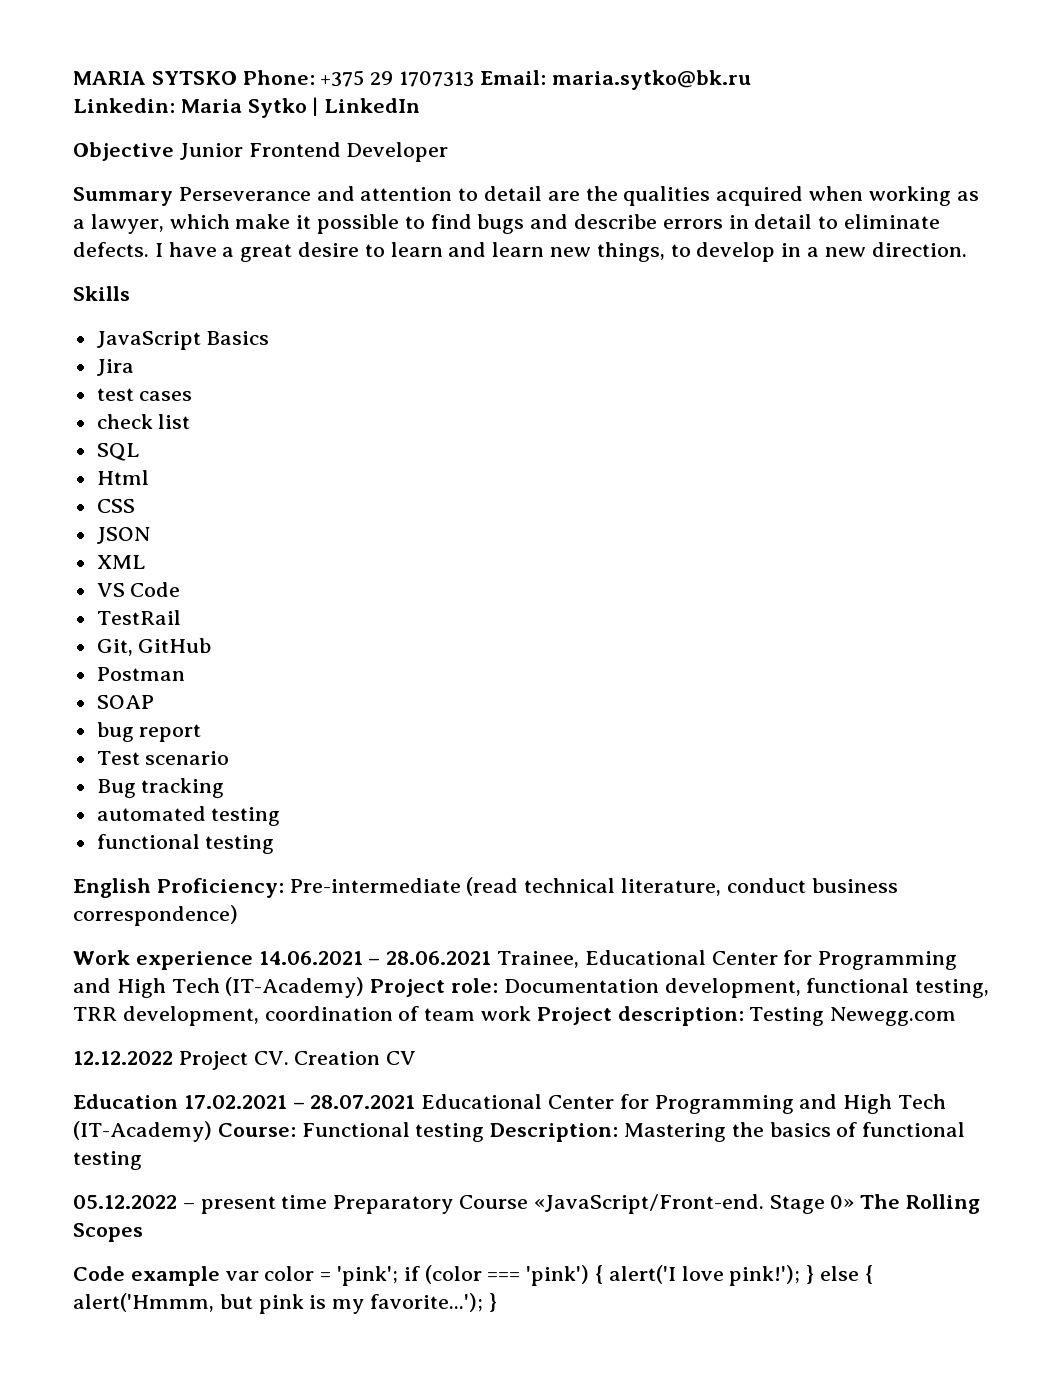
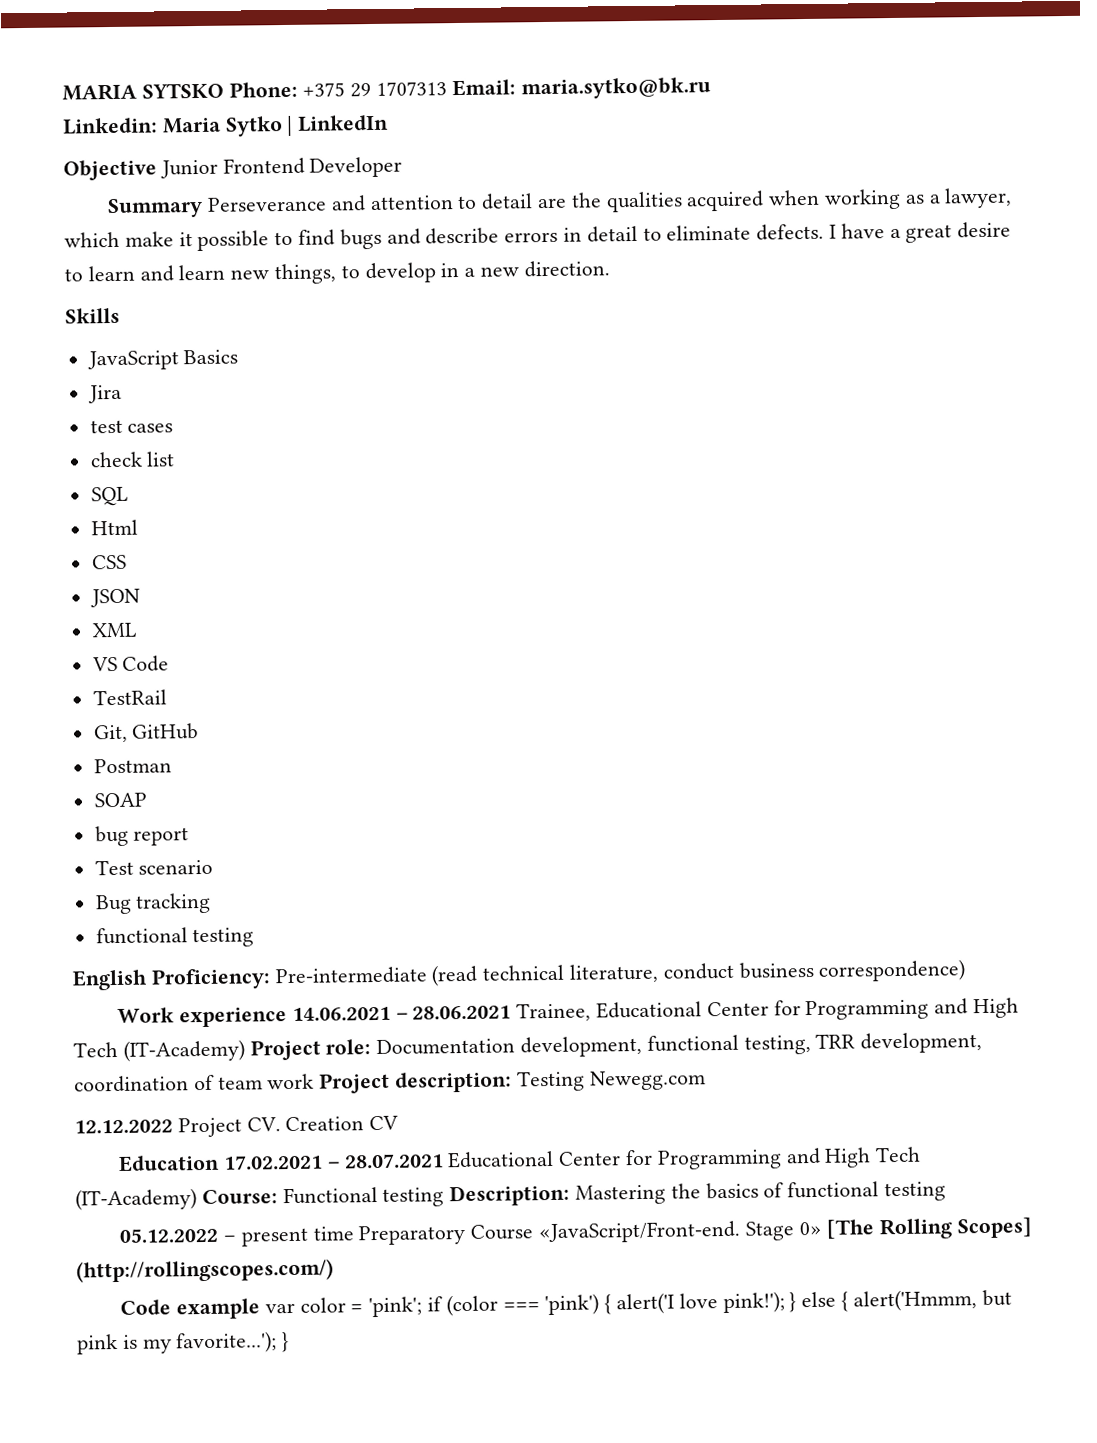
[96,806,281,826] // automated testing -> (212, 903) none
[860,1194,981,1214] [73,1223,143,1242] The Rolling Scopes -> [826,1217,1033,1240] [76,1258,334,1283] [The Rolling Scopes] (http://rollingscopes.com/)

